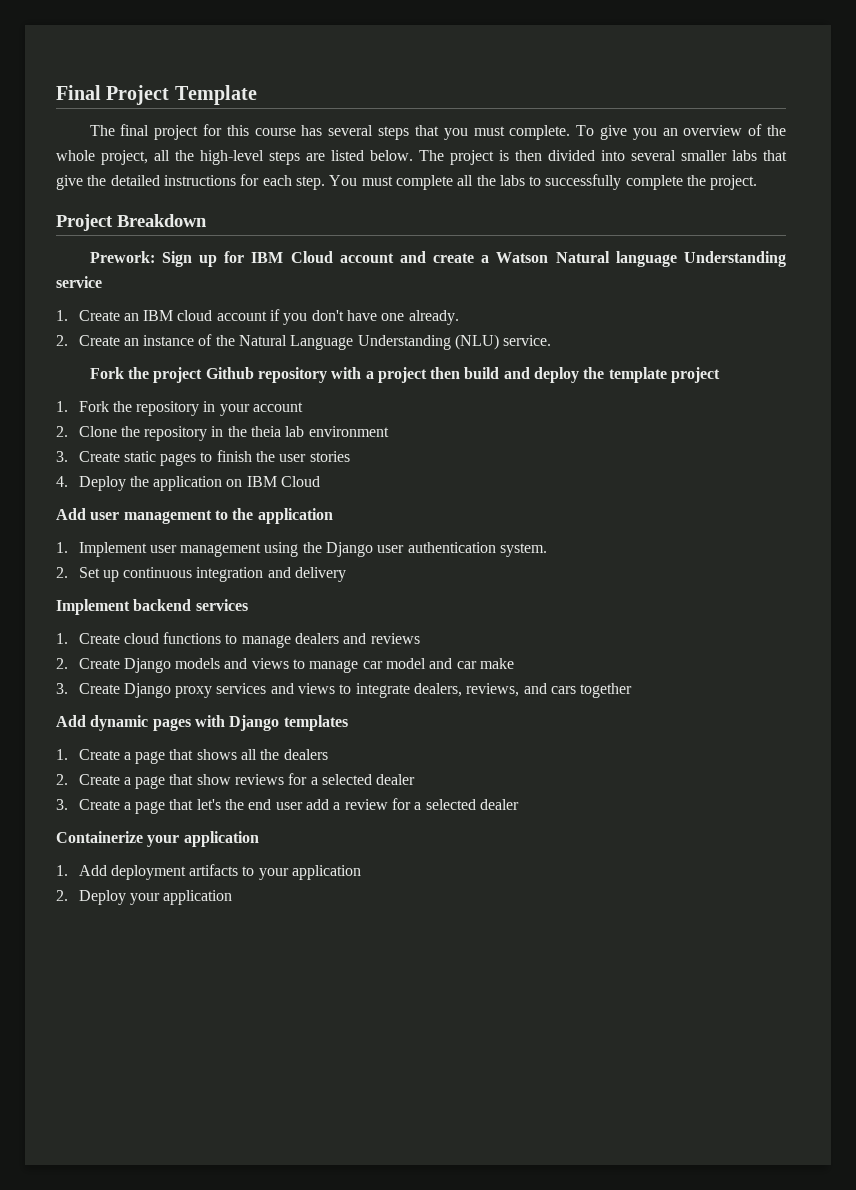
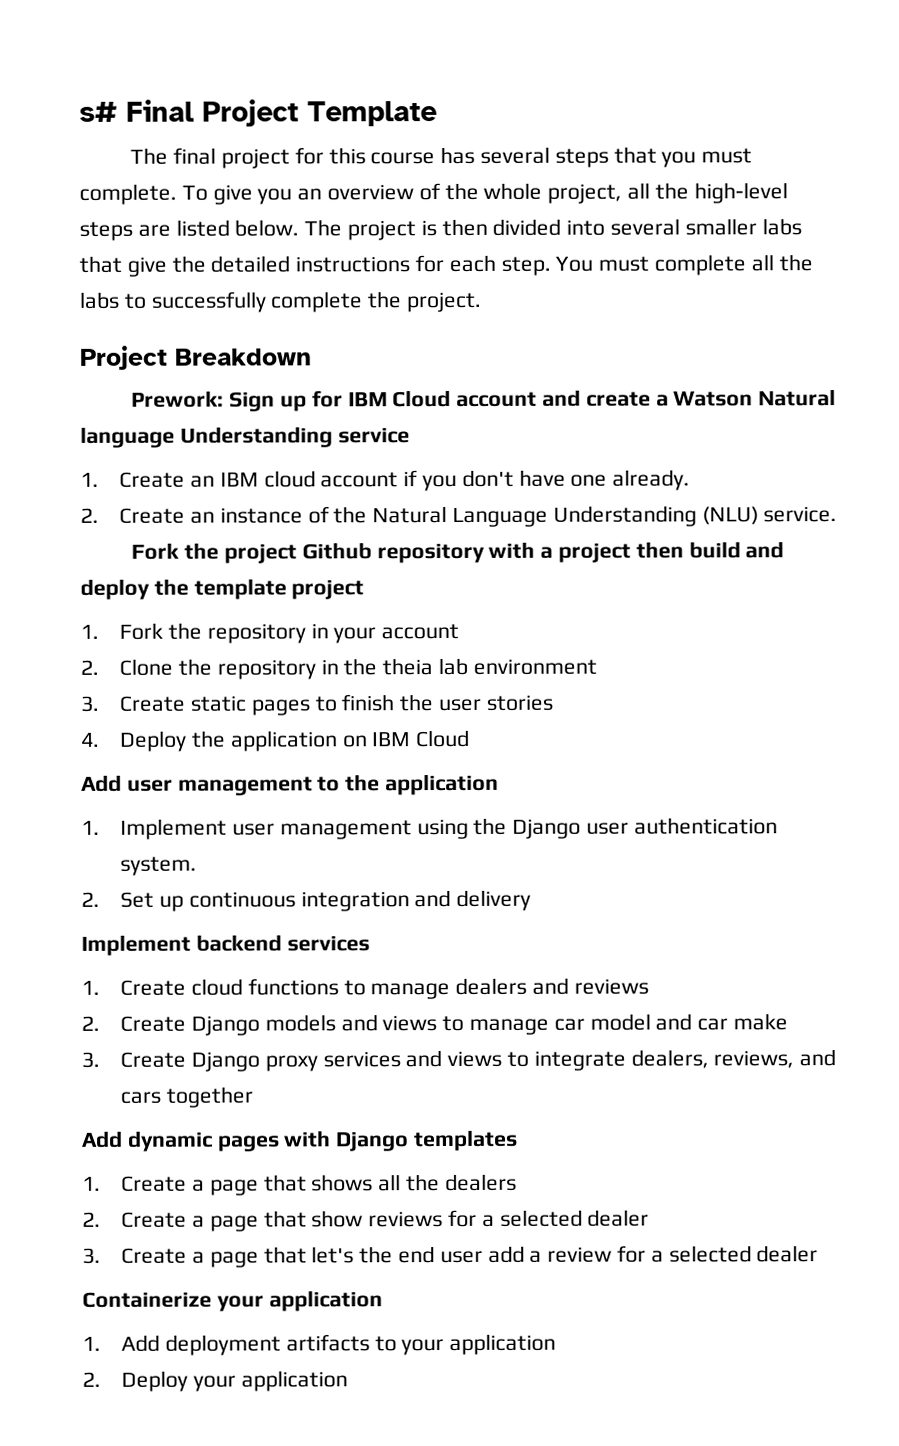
(56, 92) none -> [79,101,118,122] s#

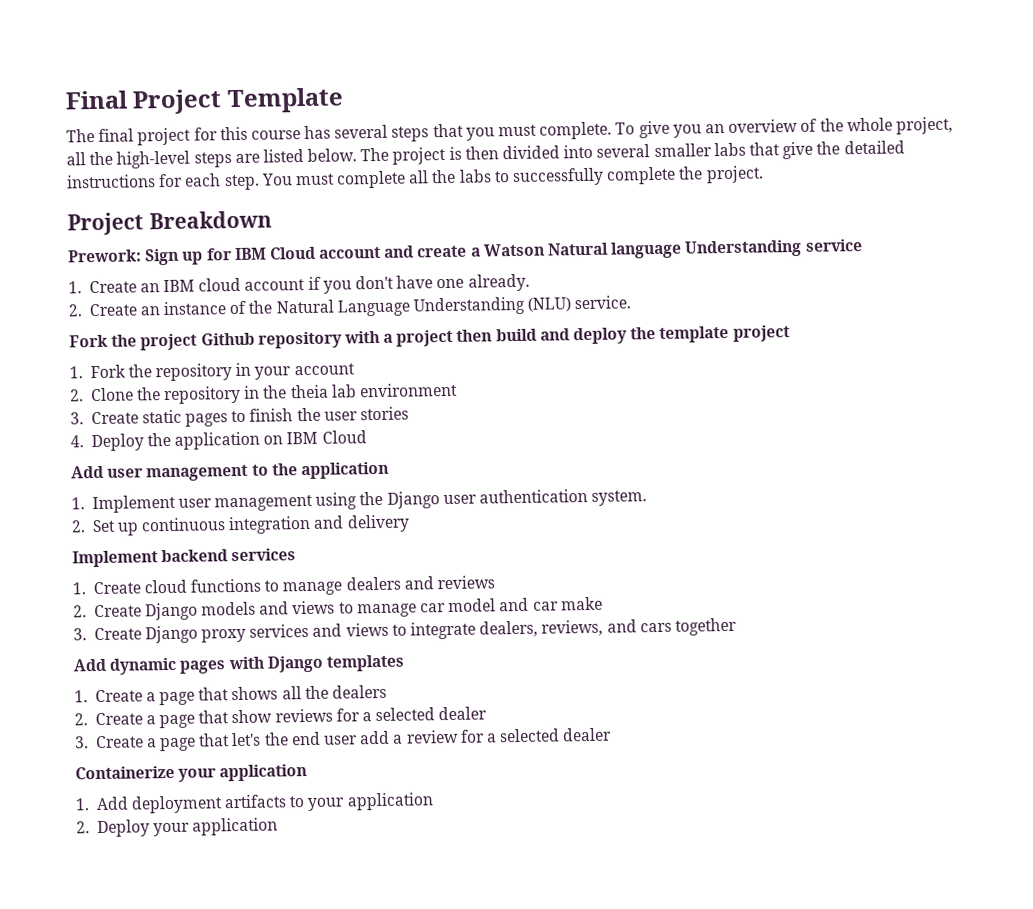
[79,101,118,122] s# -> (65, 100) none

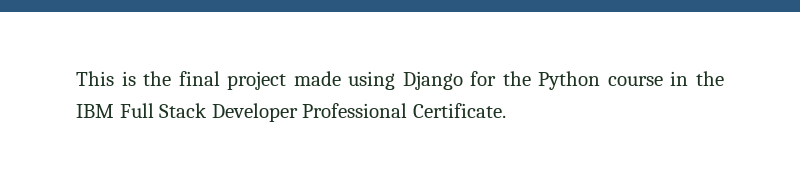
[65,87,344,115] [66,116,953,146] [66,140,905,169] [66,165,764,191] [67,210,272,236] [68,239,863,266] [68,273,530,294] [68,295,632,317] [69,325,790,351] [69,362,355,382] [70,382,459,405] [70,406,410,427] [70,430,367,452] [71,461,389,482] [71,488,648,514] [71,514,410,536] [72,548,297,568] [72,575,496,596] [73,596,603,621] [73,617,737,644] [73,654,405,675] [74,684,388,706] [74,706,488,729] [74,727,613,752] [75,764,308,782] [75,792,434,814] [76,817,279,838] Final Project Template // The final project for this course has several steps that you must complete. To give you an overview of the whole project, all the high-level steps are listed below. The project is then divided into several smaller labs that give the detailed instructions for each step. You must complete all the labs to successfully complete the project. // Project Breakdown // Prework: Sign up for IBM Cloud account and create a Watson Natural language Understanding service // 1. Create an IBM cloud account if you don't have one already. // 2. Create an instance of the Natural Language Understanding (NLU) service. // Fork the project Github repository with a project then build and deploy the template project // 1. Fork the repository in your account // 2. Clone the repository in the theia lab environment // 3. Create static pages to finish the user stories // 4. Deploy the application on IBM Cloud // Add user management to the application // 1. Implement user management using the Django user authentication system. // 2. Set up continuous integration and delivery // Implement backend services // 1. Create cloud functions to manage dealers and reviews // 2. Create Django models and views to manage car model and car make // 3. Create Django proxy services and views to integrate dealers, reviews, and cars together // Add dynamic pages with Django templates // 1. Create a page that shows all the dealers // 2. Create a page that show reviews for a selected dealer // 3. Create a page that let's the end user add a review for a selected dealer // Containerize your application // 1. Add deployment artifacts to your application // 2. Deploy your application -> [76,71,725,90] [76,103,506,122] This is the final project made using Django for the Python course in the IBM Full Stack Developer Professional Certificate.

